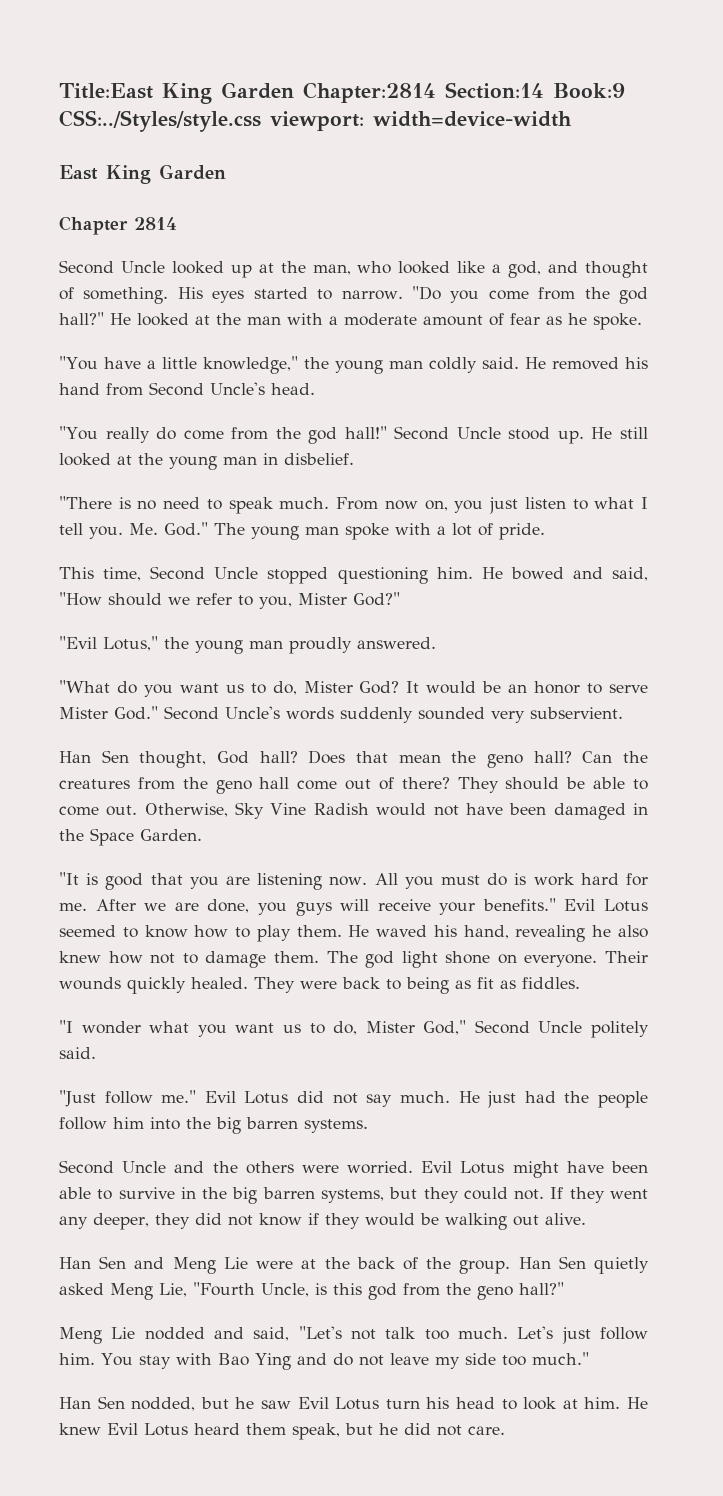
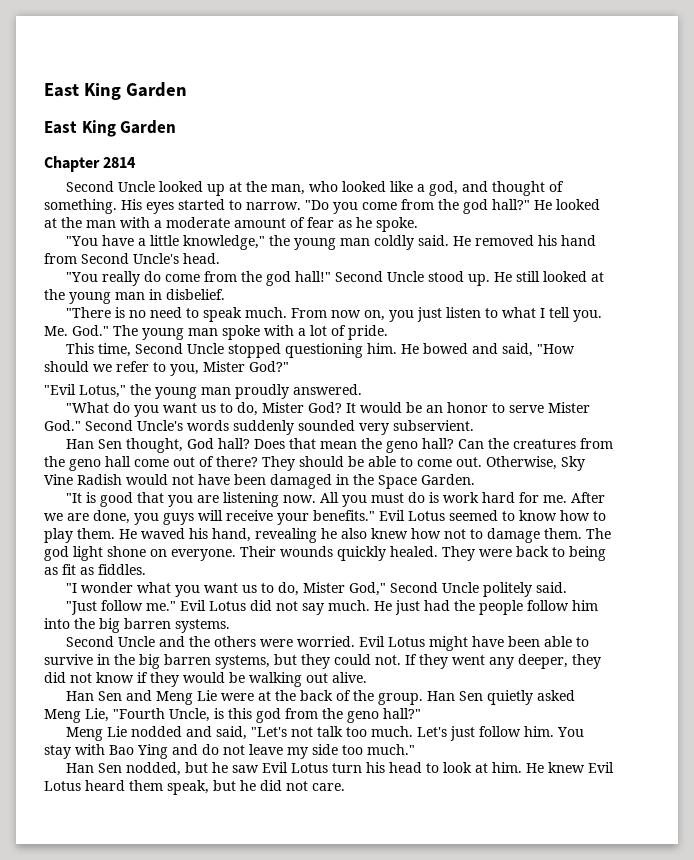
[59,82,625,104] [59,110,572,132] Title:East King Garden Chapter:2814 Section:14 Book:9 CSS:../Styles/style.css viewport: width=device-width -> [44,82,187,100] East King Garden

